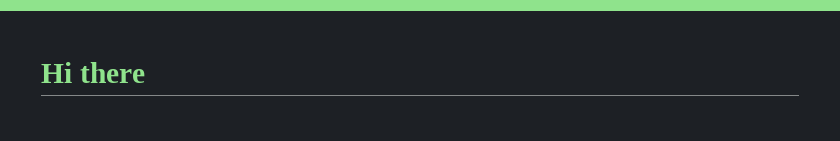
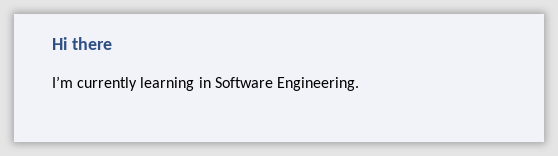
(145, 72) none -> [52,76,359,91] // I’m currently learning in Software Engineering.

